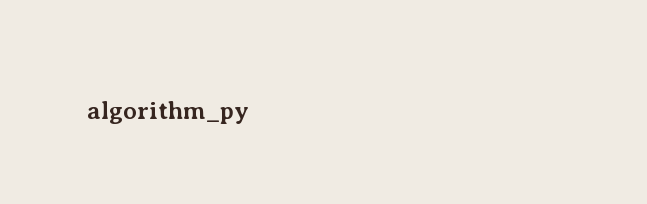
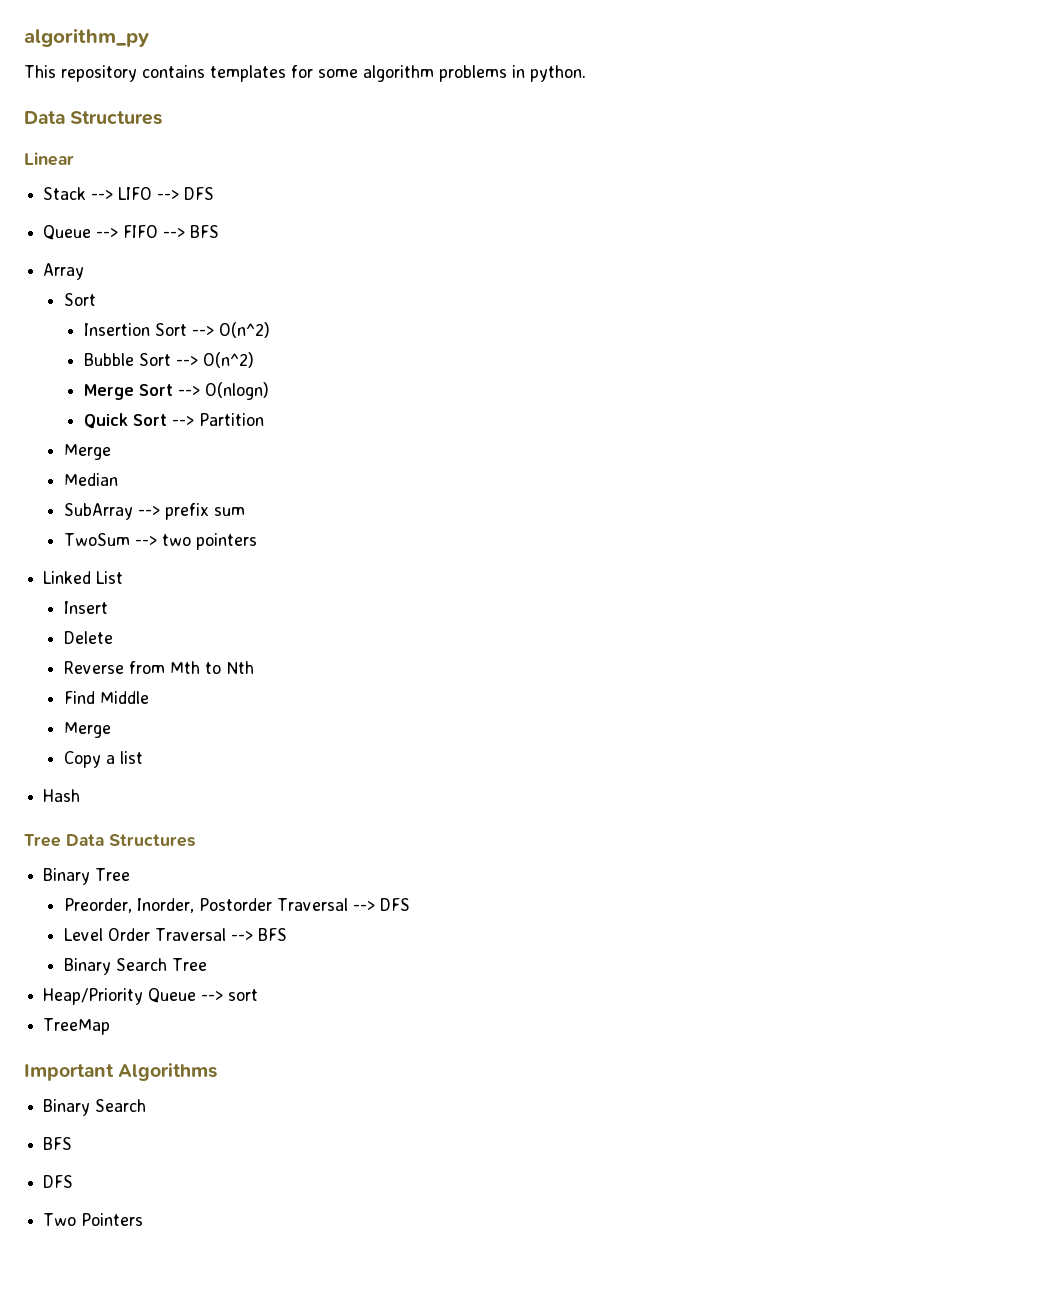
(249, 112) none -> [24,65,586,82] [24,111,163,125] [24,152,74,166] [43,187,215,200] [43,225,220,240] [43,263,85,280] [63,293,96,306] [83,322,270,338] [83,352,254,368] [83,382,269,400] [83,413,264,429] [63,444,111,460] [63,473,118,486] [63,503,245,520] [63,533,257,550] [43,571,124,584] [63,601,108,614] [63,631,113,644] [63,661,254,674] [63,691,149,704] [63,722,111,738] [63,751,143,768] [43,789,81,802] [24,834,195,847] [43,868,131,885] [63,898,410,913] [63,928,287,941] [63,958,207,975] [43,988,259,1005] [43,1018,111,1035] [24,1063,218,1081] [43,1099,147,1116] [43,1137,73,1150] [43,1175,74,1188] [43,1213,144,1226] // This repository contains templates for some algorithm problems in python. // Data Structures // Linear // Stack --> LIFO --> DFS // Queue --> FIFO --> BFS // Array // Sort // Insertion Sort --> O(n^2) // Bubble Sort --> O(n^2) // Merge Sort --> O(nlogn) // Quick Sort --> Partition // Merge // Median // SubArray --> prefix sum // TwoSum --> two pointers // Linked List // Insert // Delete // Reverse from Mth to Nth // Find Middle // Merge // Copy a list // Hash // Tree Data Structures // Binary Tree // Preorder, Inorder, Postorder Traversal --> DFS // Level Order Traversal --> BFS // Binary Search Tree // Heap/Priority Queue --> sort // TreeMap // Important Algorithms // Binary Search // BFS // DFS // Two Pointers

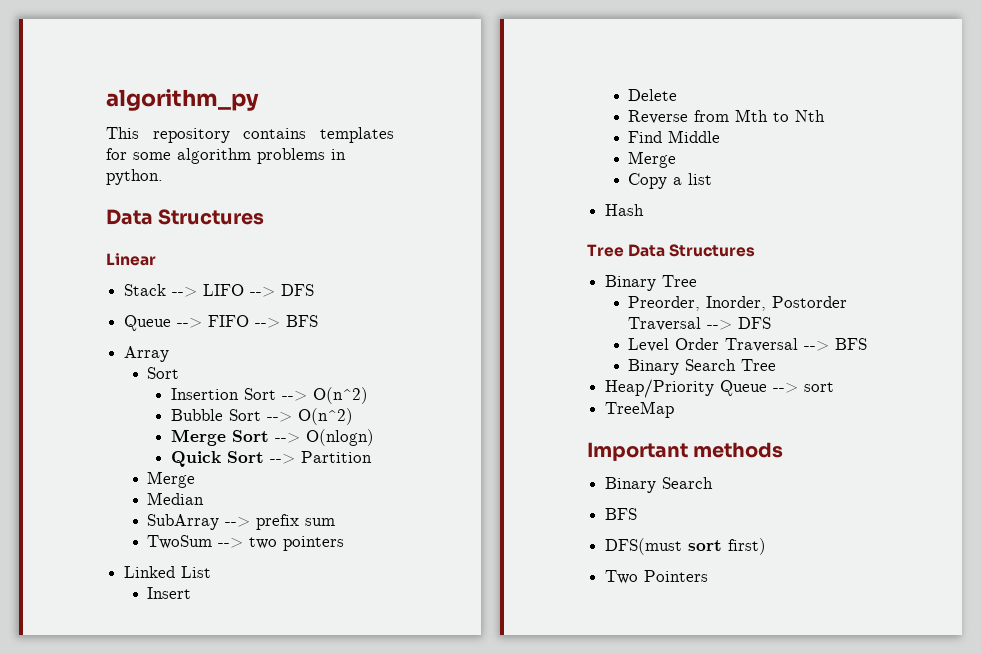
[118,1063,218,1081] Algorithms -> [693,442,784,458] methods
[43,1175,74,1188] DFS -> [605,538,767,555] DFS(must sort first)

